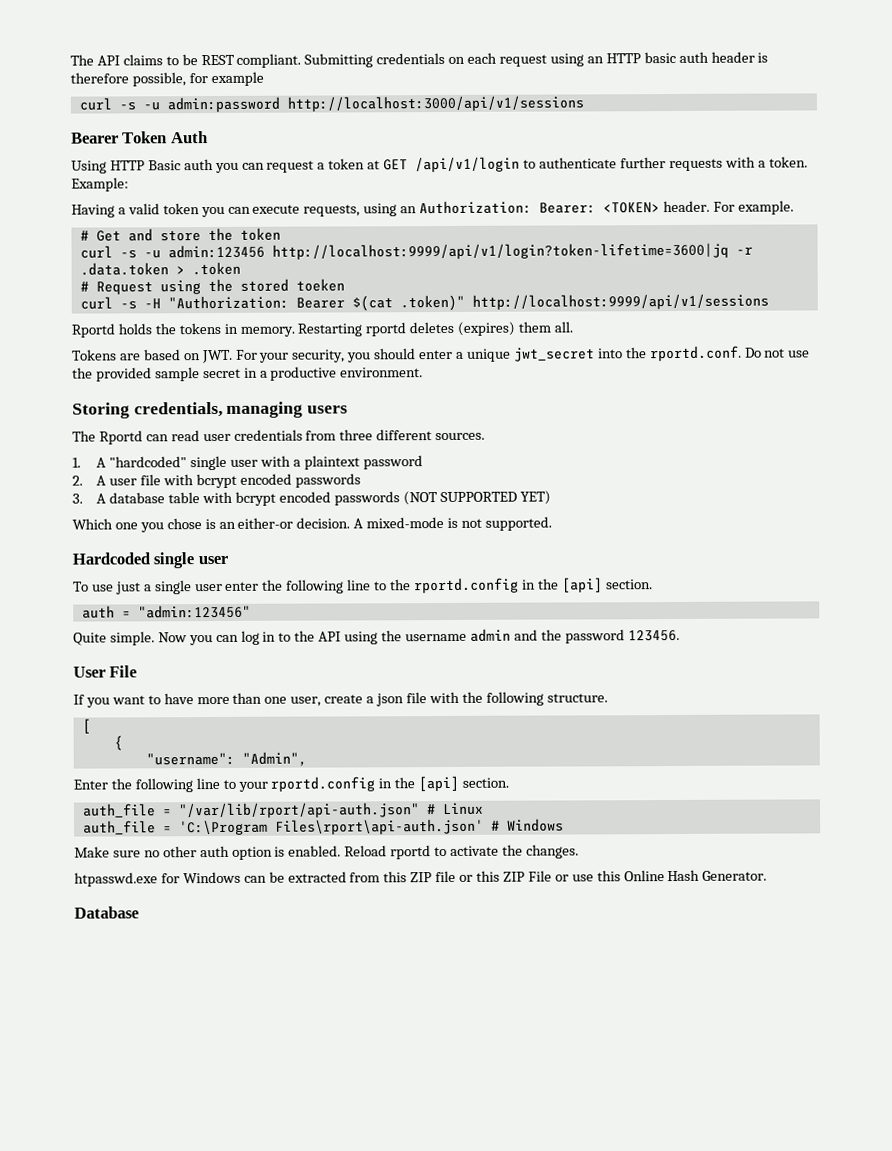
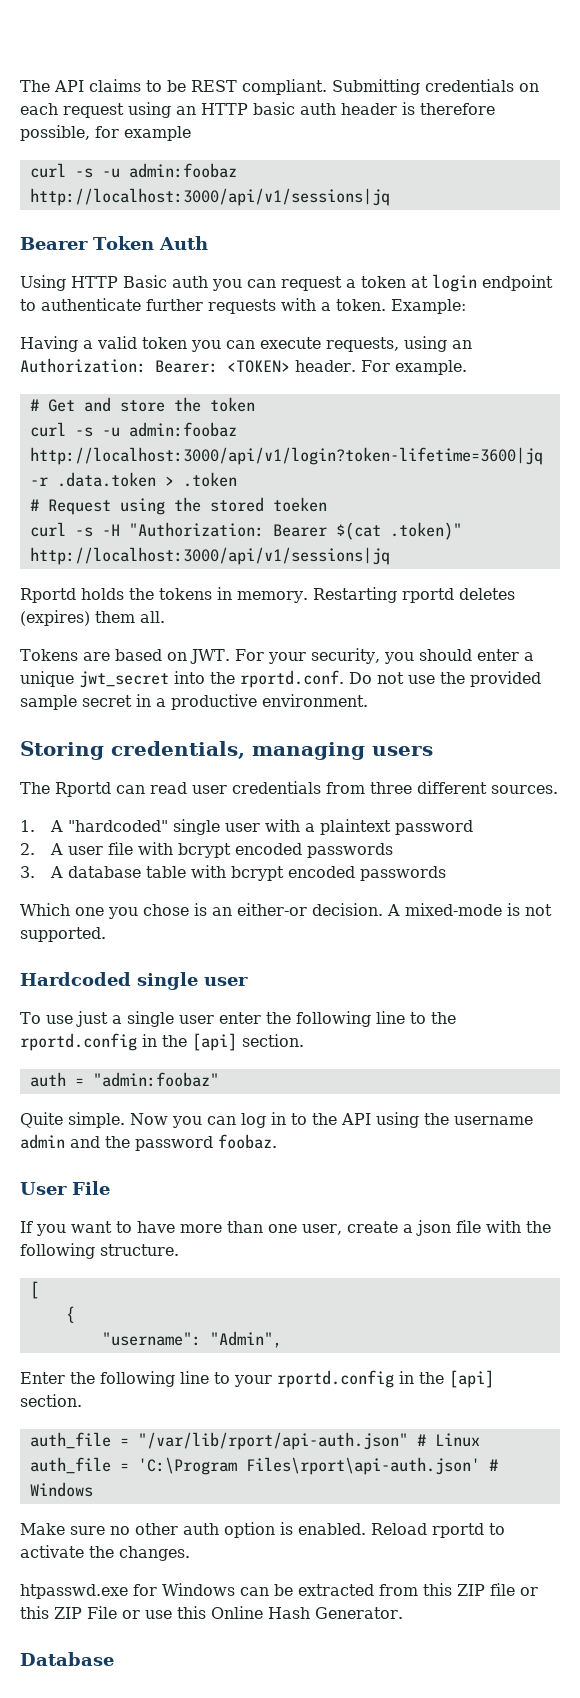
[166,95,584,113] admin:password http://localhost:3000/api/v1/sessions -> [128,163,237,178] [29,188,390,206] admin:foobaz http://localhost:3000/api/v1/sessions|jq
[383,156,521,173] GET /api/v1/login -> [432,274,553,292] login endpoint
[167,242,729,260] admin:123456 http://localhost:9999/api/v1/login?token-lifetime=3600|jq -> [128,422,237,437] [29,447,543,465] admin:foobaz http://localhost:3000/api/v1/login?token-lifetime=3600|jq
[471,293,769,310] http://localhost:9999/api/v1/sessions -> [29,547,390,565] http://localhost:3000/api/v1/sessions|jq
[402,490,551,506] (NOT SUPPORTED YET) -> (446, 873) none
[137,604,251,619] "admin:123456" -> [92,1072,219,1087] "admin:foobaz"
[627,629,680,642] 123456. -> [218,1134,277,1149] foobaz.

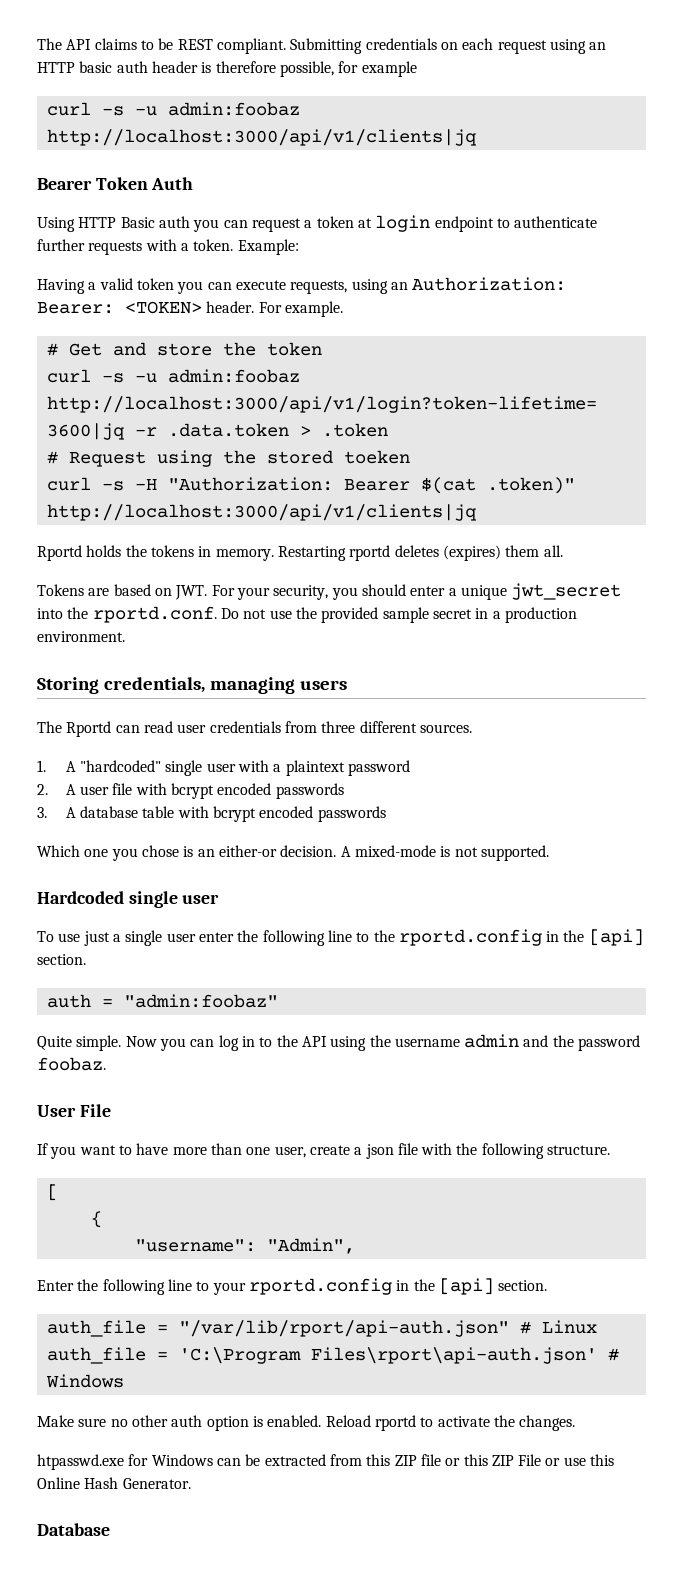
[29,188,390,206] http://localhost:3000/api/v1/sessions|jq -> [46,129,477,146] http://localhost:3000/api/v1/clients|jq
[29,547,390,565] http://localhost:3000/api/v1/sessions|jq -> [46,504,477,521] http://localhost:3000/api/v1/clients|jq
[171,694,257,710] productive -> [504,607,577,623] production

